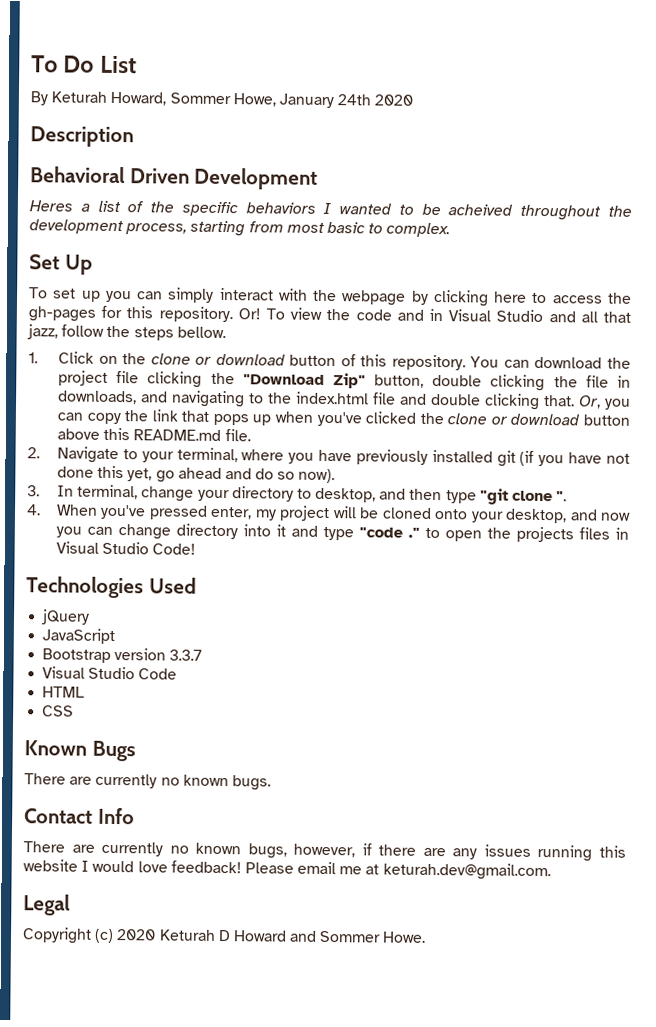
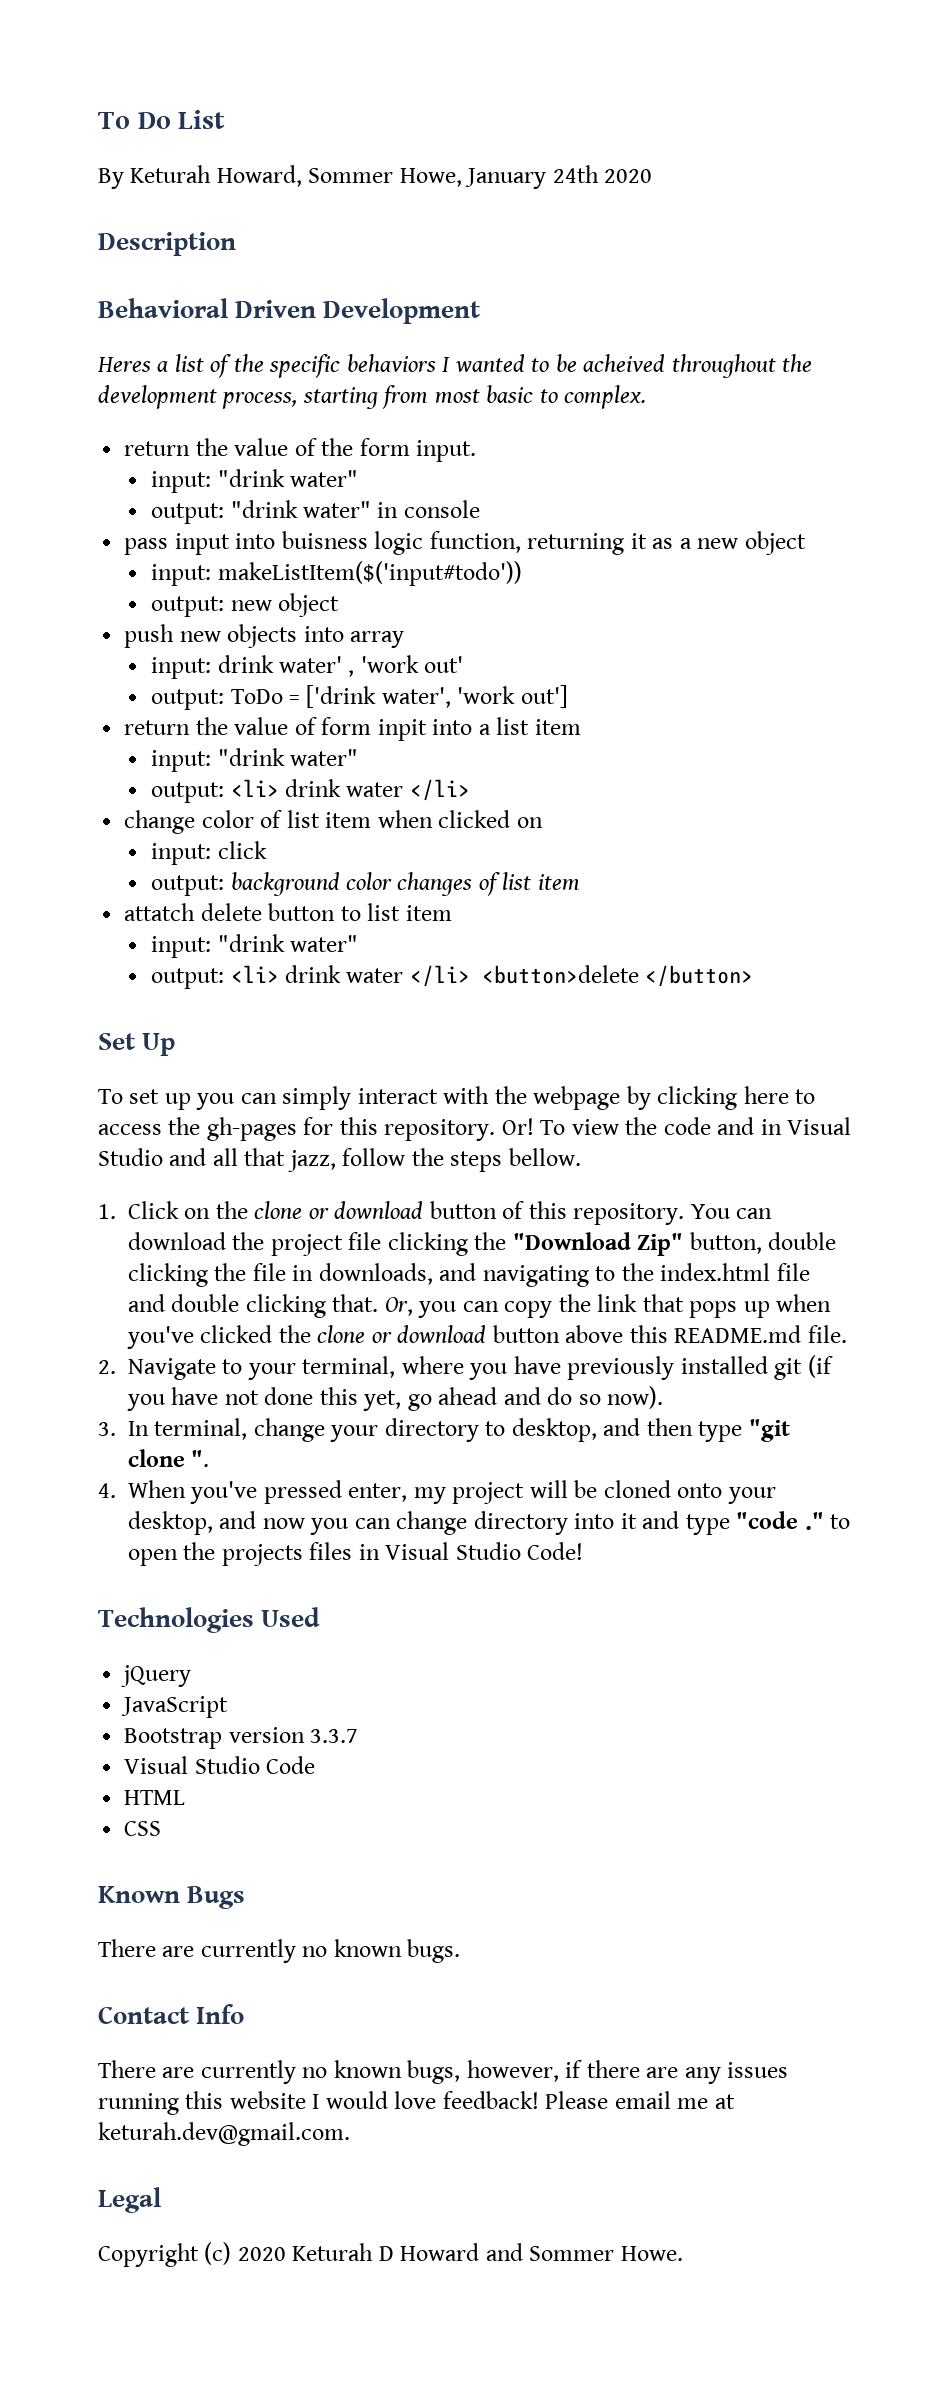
(451, 230) none -> [124,438,477,462] [151,469,359,493] [151,500,480,524] [124,531,806,555] [151,561,522,586] [151,593,340,617] [124,624,405,648] [151,655,464,679] [151,685,568,710] [124,717,581,741] [151,748,359,772] [151,779,470,803] [124,810,543,834] [151,841,267,865] [151,872,580,896] [124,903,452,921] [151,934,359,958] [151,965,754,989] // return the value of the form input. // input: "drink water" // output: "drink water" in console // pass input into buisness logic function, returning it as a new object // input: makeListItem($('input#todo')) // output: new object // push new objects into array // input: drink water' , 'work out' // output: ToDo = ['drink water', 'work out'] // return the value of form inpit into a list item // input: "drink water" // output: <li> drink water </li> // change color of list item when clicked on // input: click // output: background color changes of list item // attatch delete button to list item // input: "drink water" // output: <li> drink water </li> <button>delete </button>

